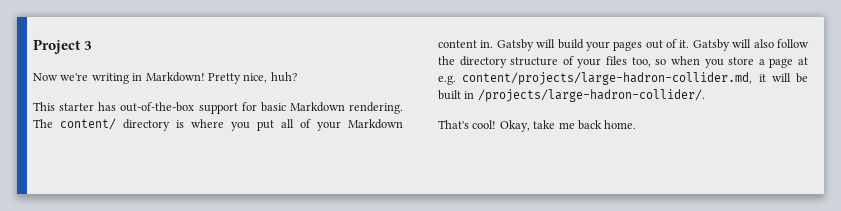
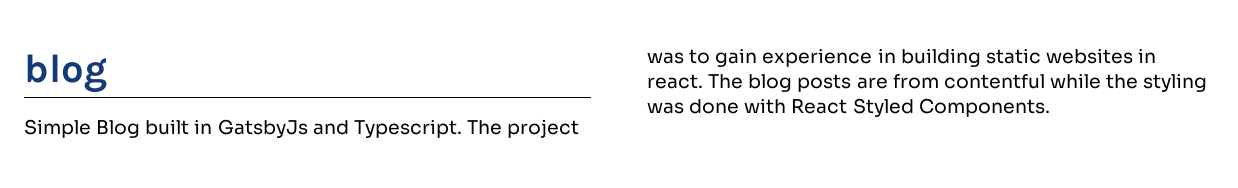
[33,39,93,54] [33,72,297,84] [33,102,403,114] [33,118,403,131] [438,39,809,51] [438,56,809,68] [438,72,808,85] [438,89,705,102] [438,120,637,132] Project 3 // Now we're writing in Markdown! Pretty nice, huh? // This starter has out-of-the-box support for basic Markdown rendering. The content/ directory is where you put all of your Markdown content in. Gatsby will build your pages out of it. Gatsby will also follow the directory structure of your files too, so when you store a page at e.g. content/projects/large-hadron-collider.md, it will be built in /projects/large-hadron-collider/. // That's cool! Okay, take me back home. -> [24,54,107,93] [24,119,580,138] [647,48,1157,67] [647,73,1208,92] [647,98,1050,117] blog // Simple Blog built in GatsbyJs and Typescript. The project was to gain experience in building static websites in react. The blog posts are from contentful while the styling was done with React Styled Components.

